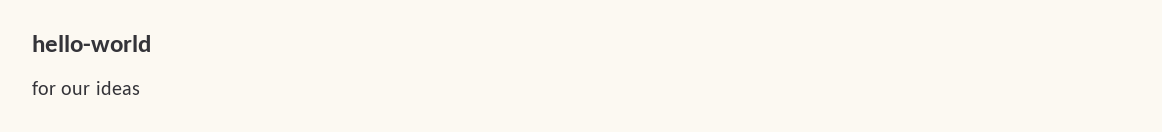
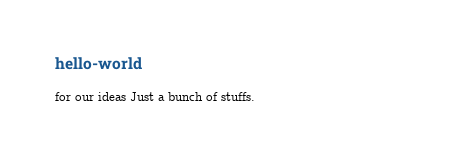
(140, 88) none -> [130,92,255,101] Just a bunch of stuffs.

